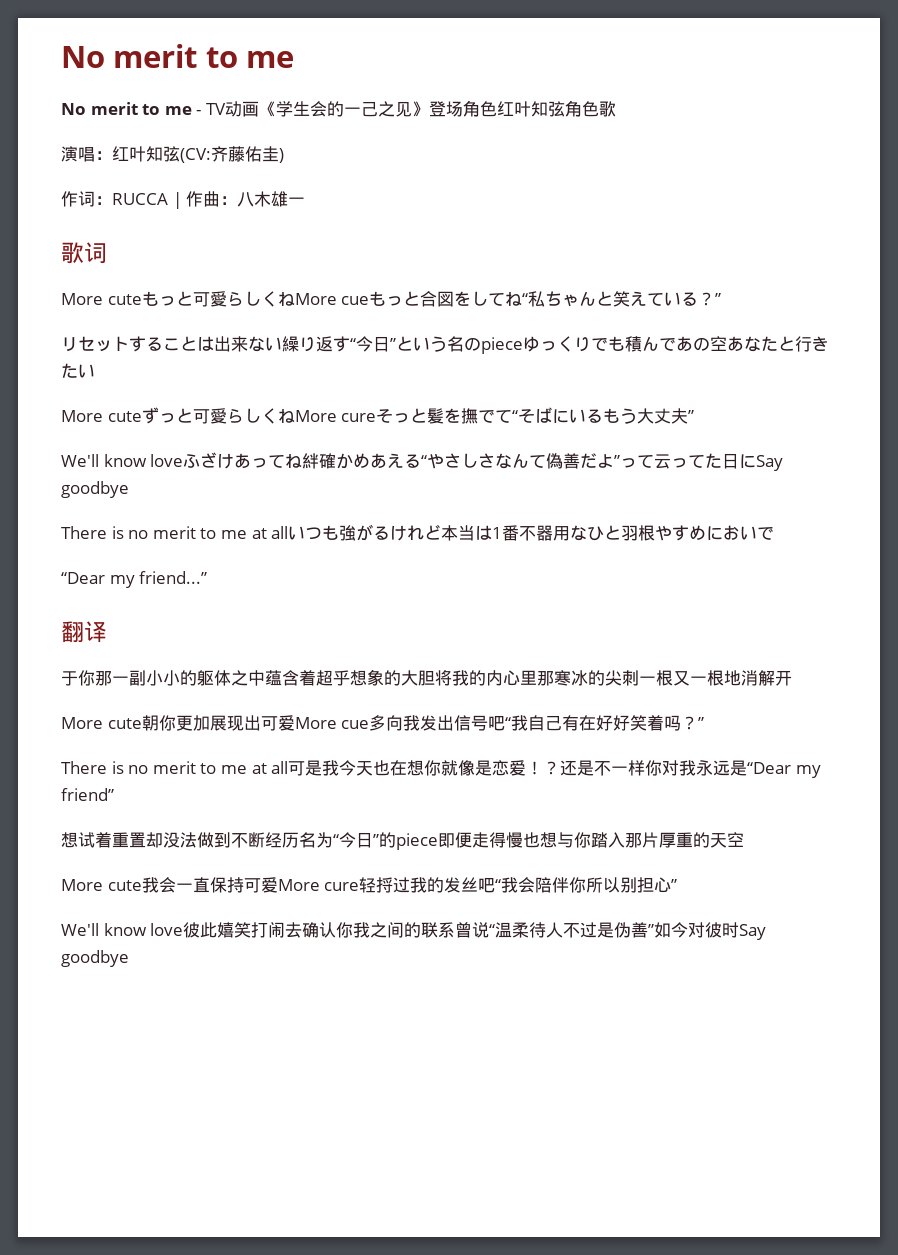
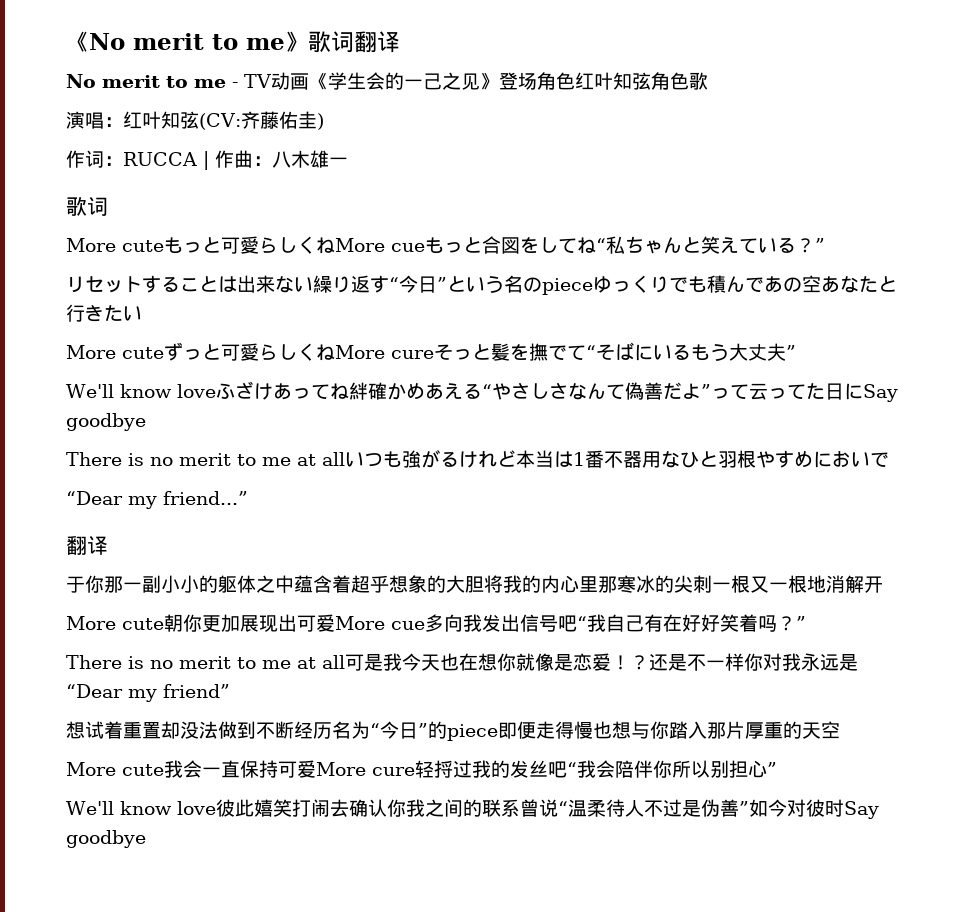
[61,44,295,68] No merit to me -> [66,31,400,53] 《No merit to me》歌词翻译

